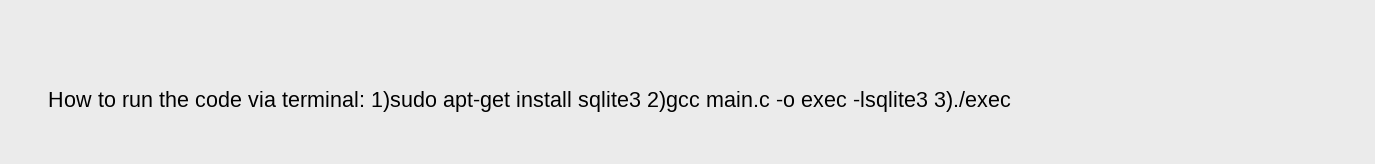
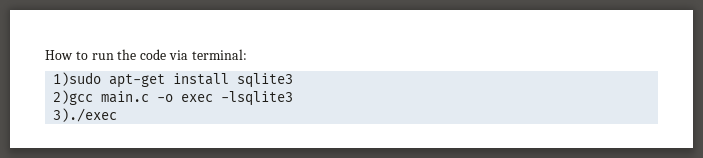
(365, 99) none -> (247, 54) //
(641, 101) none -> (294, 80) //
(928, 101) none -> (294, 98) //

